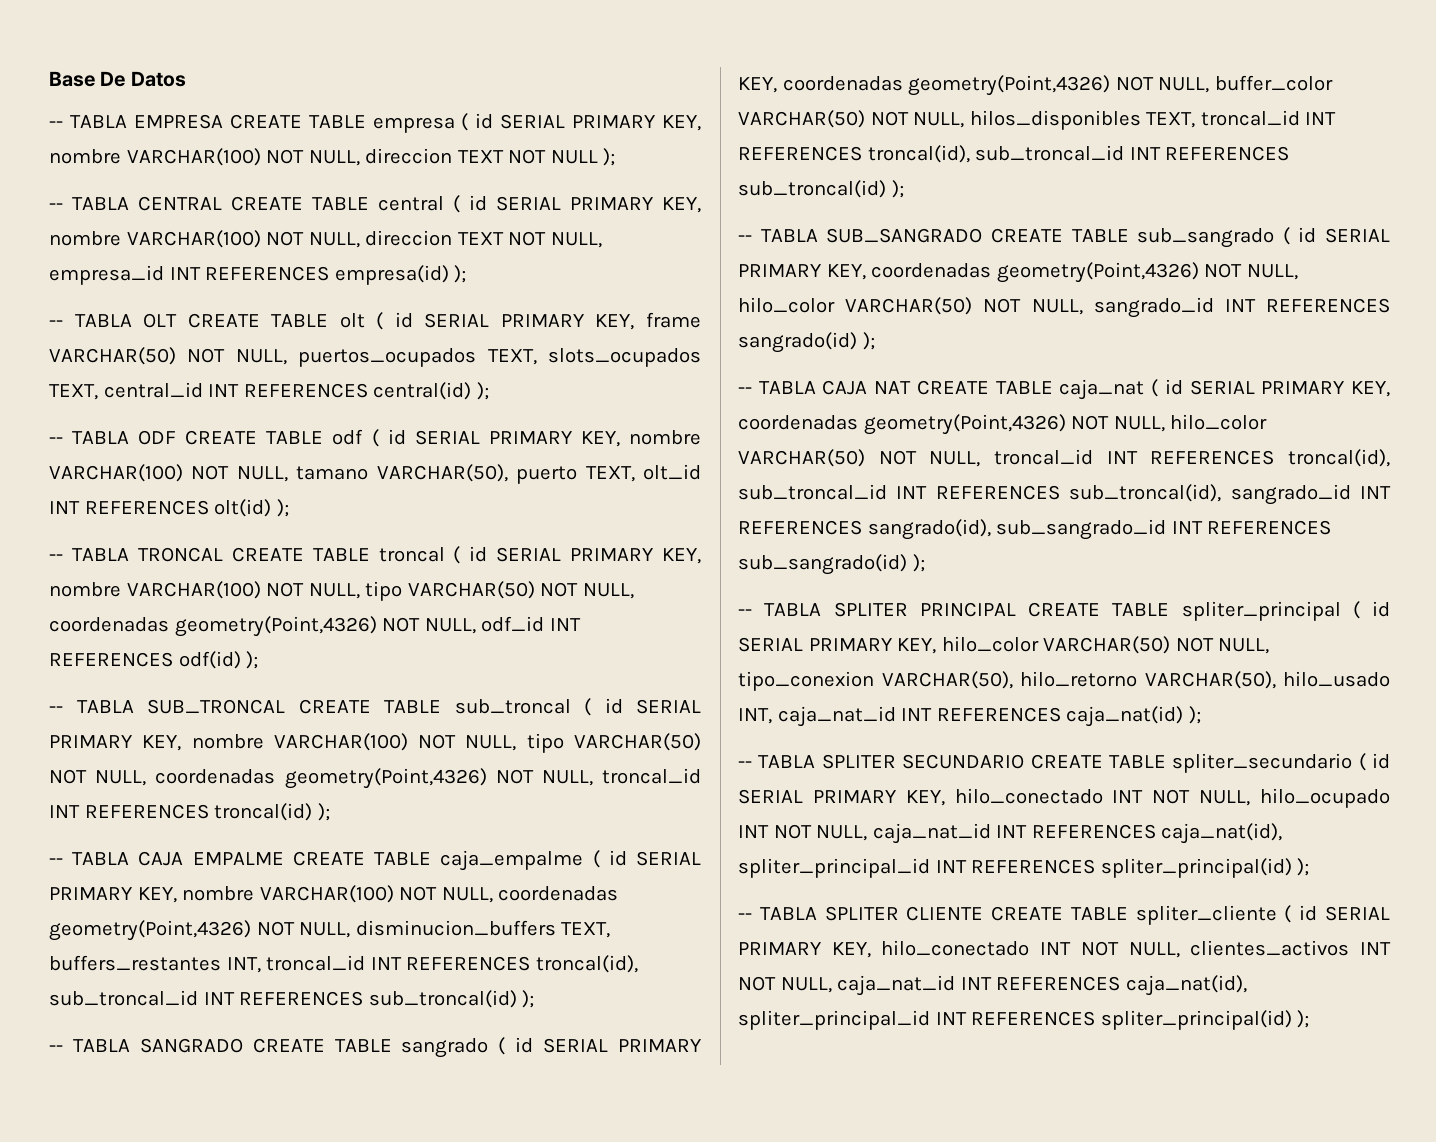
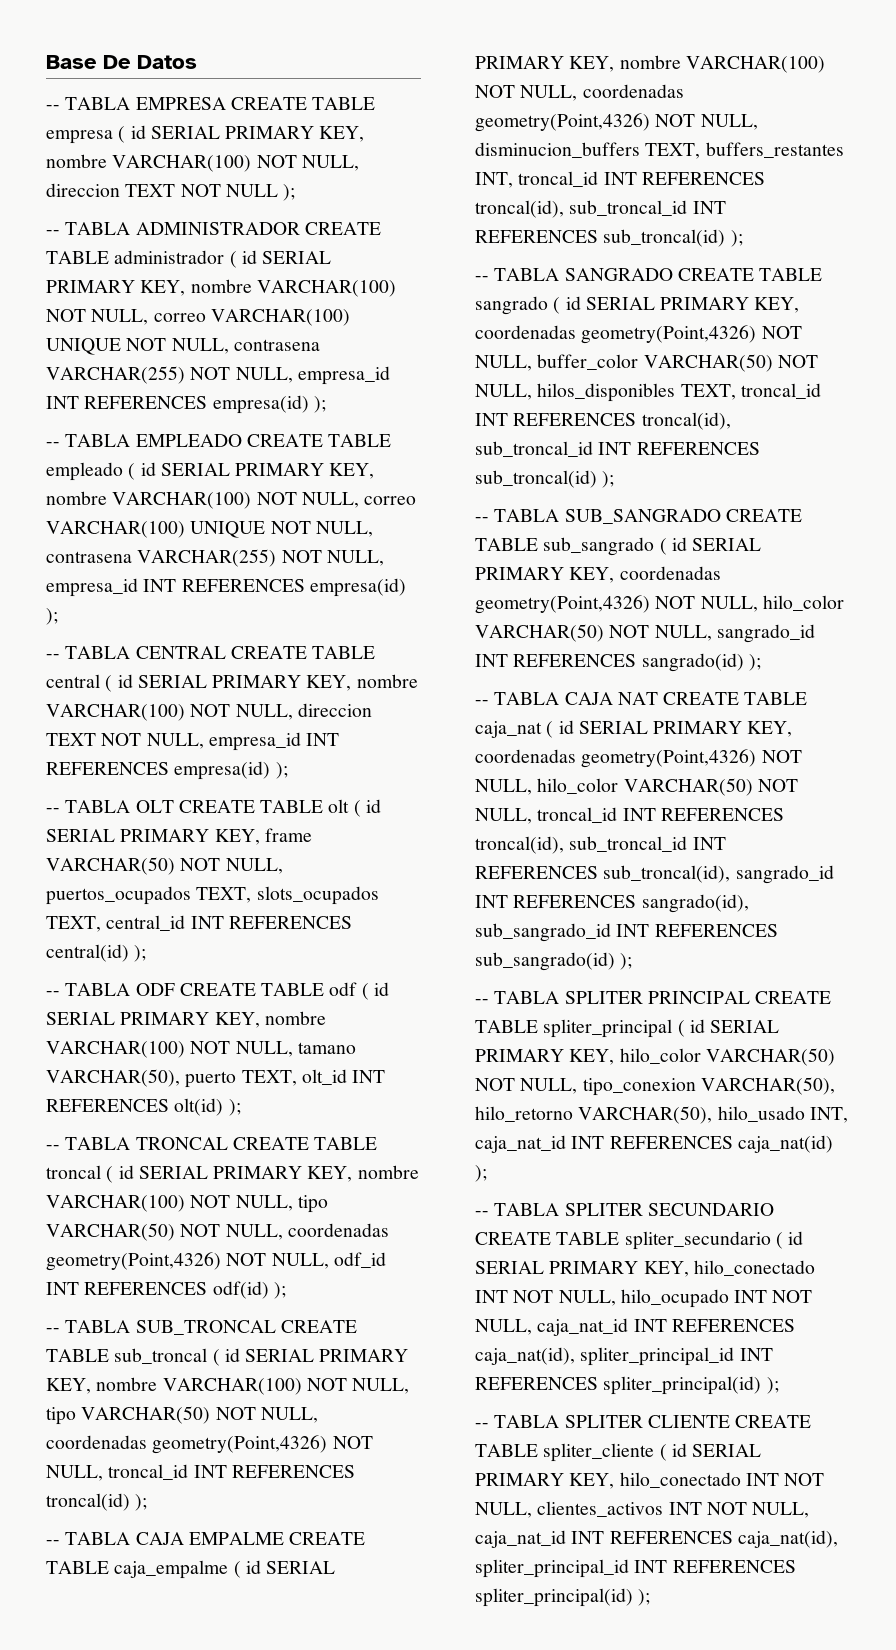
(616, 157) none -> [46,222,381,235] [46,250,332,268] [46,279,396,297] [46,309,350,326] [46,338,320,355] [46,366,390,385] [46,395,326,414] [46,434,392,447] [46,462,375,481] [46,491,417,509] [46,521,373,538] [46,549,384,567] [46,578,406,597] [46,608,58,625] // -- TABLA ADMINISTRADOR CREATE TABLE administrador ( id SERIAL PRIMARY KEY, nombre VARCHAR(100) NOT NULL, correo VARCHAR(100) UNIQUE NOT NULL, contrasena VARCHAR(255) NOT NULL, empresa_id INT REFERENCES empresa(id) ); // -- TABLA EMPLEADO CREATE TABLE empleado ( id SERIAL PRIMARY KEY, nombre VARCHAR(100) NOT NULL, correo VARCHAR(100) UNIQUE NOT NULL, contrasena VARCHAR(255) NOT NULL, empresa_id INT REFERENCES empresa(id) );

